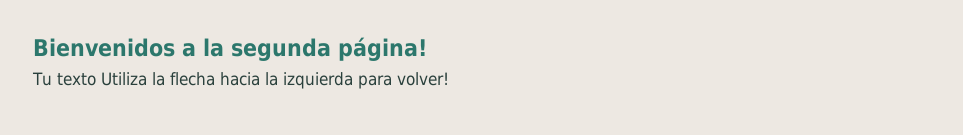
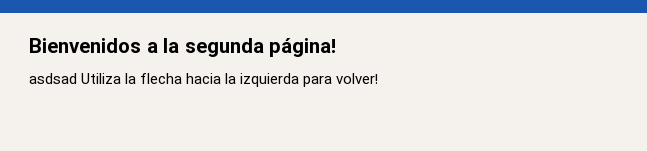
[32,72,96,86] Tu texto -> [29,73,77,84] asdsad

